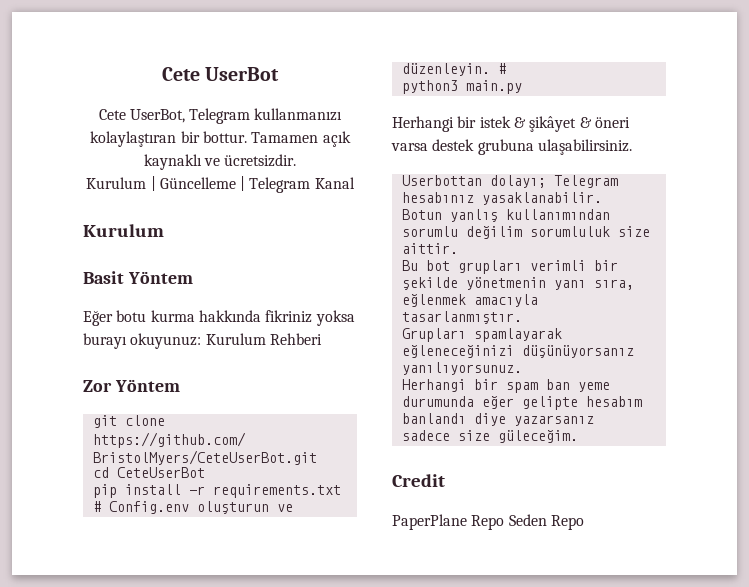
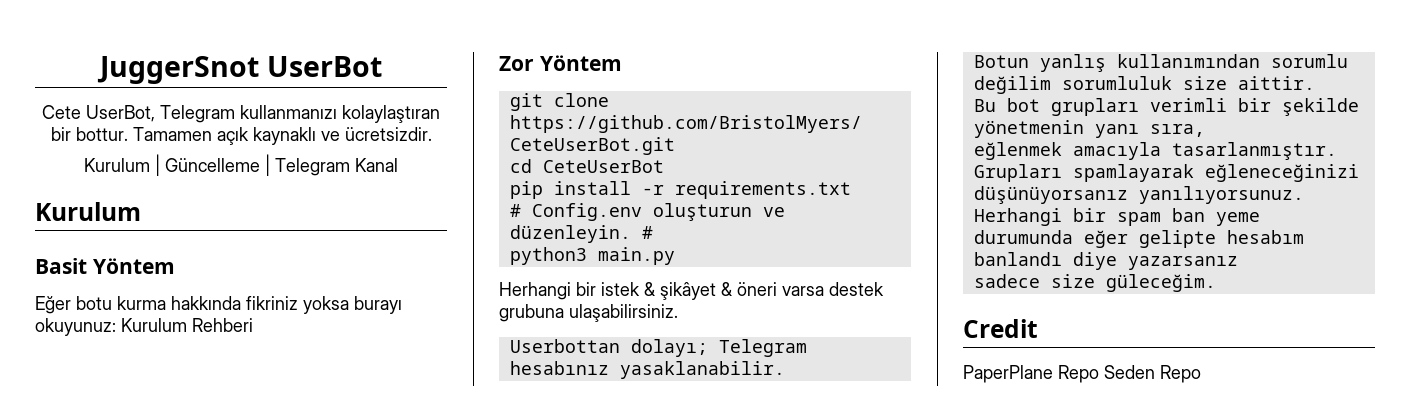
[161,67,200,81] Cete -> [97,56,260,84] JuggerSnot

